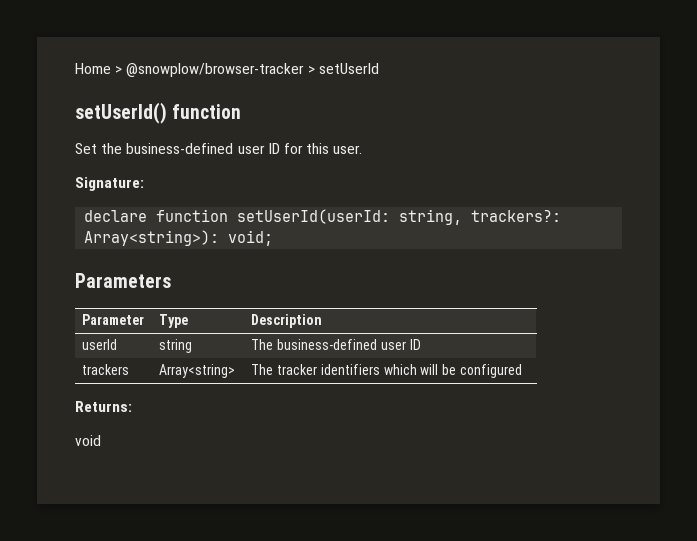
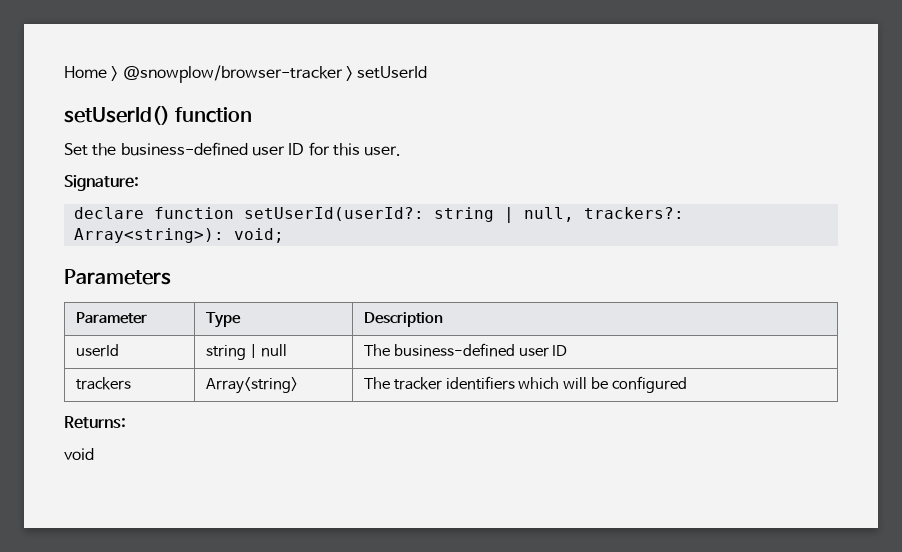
[237,209,463,225] setUserId(userId: string, -> [243,207,574,223] setUserId(userId?: string | null,
(193, 346) none -> [249,344,287,358] | null

